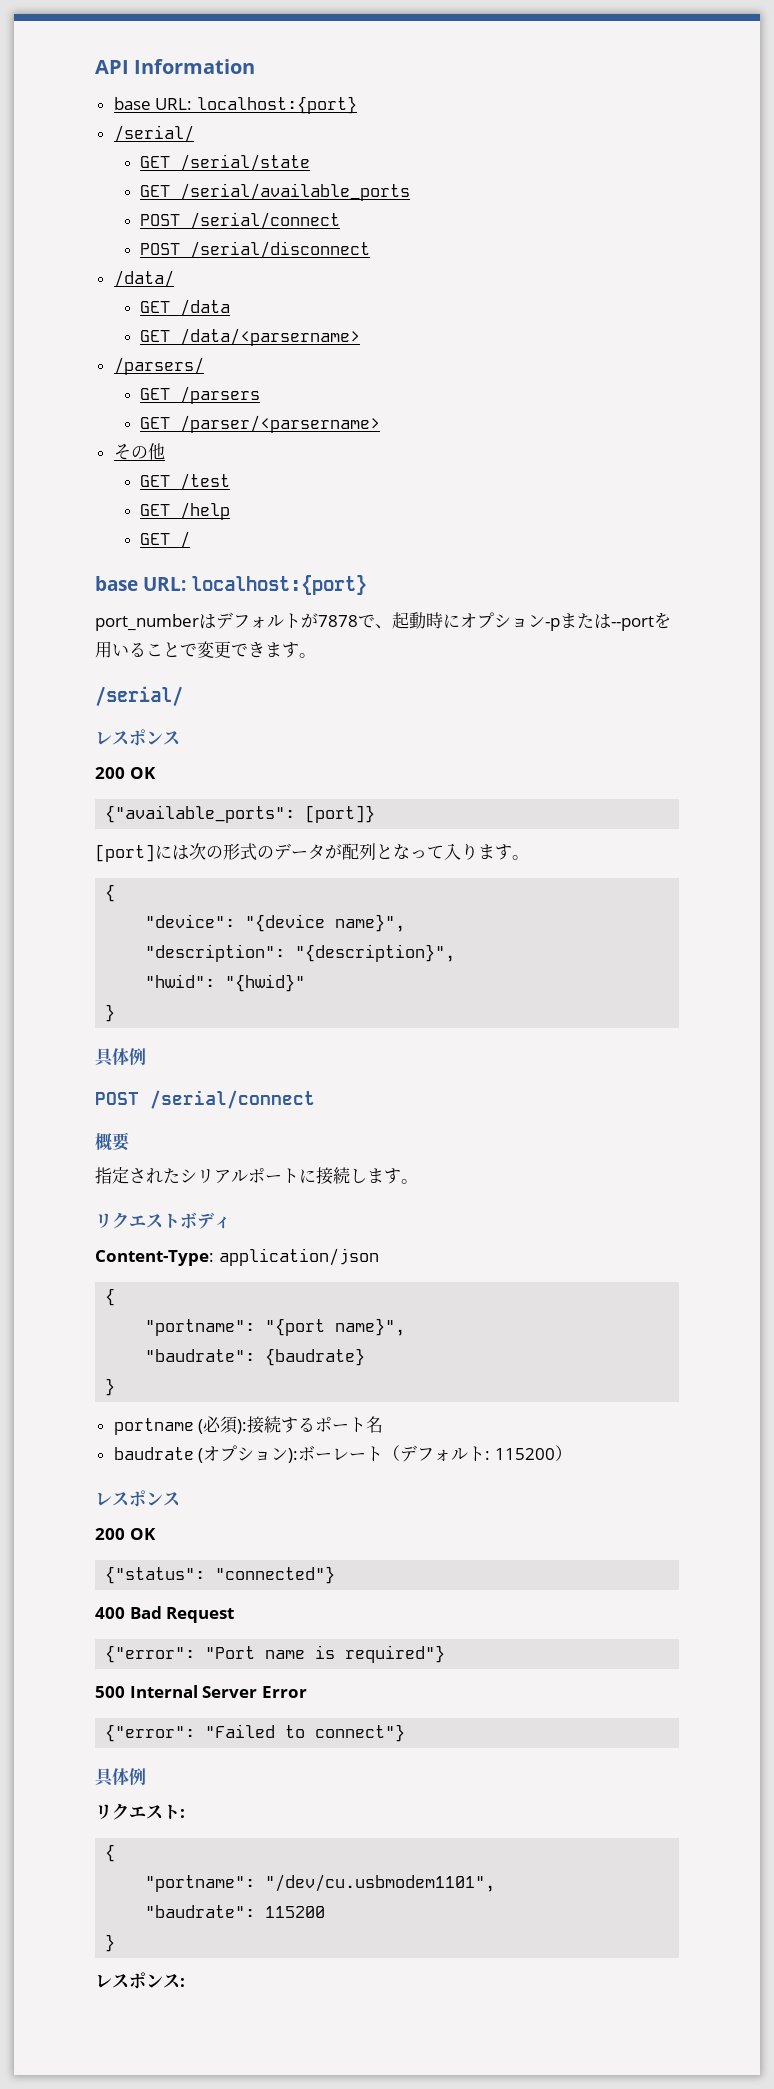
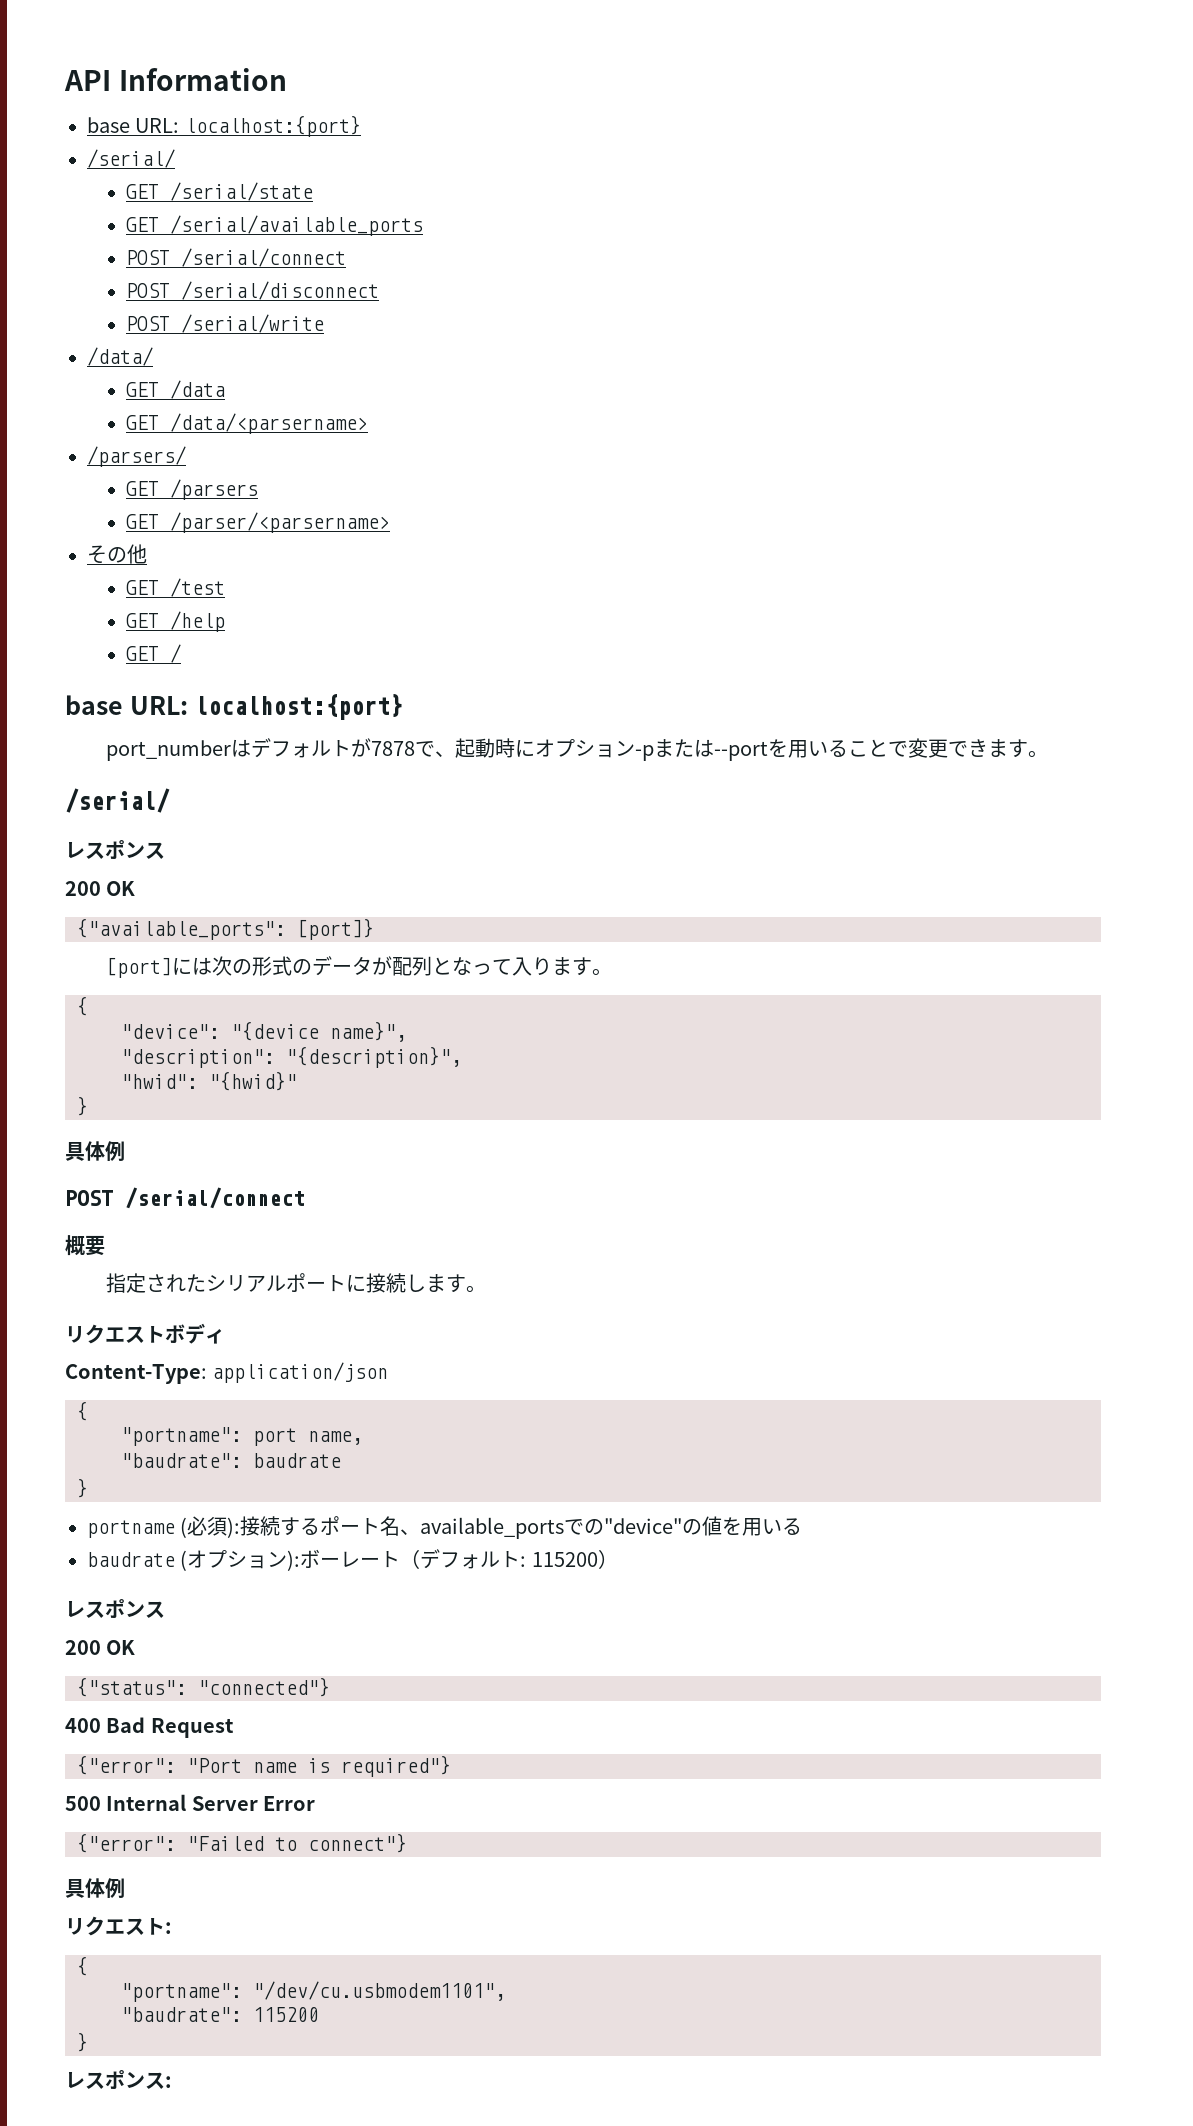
(371, 250) none -> [125,314,324,333] // POST /serial/write
[265,1318,406,1336] [145,1348,366,1366] "{port name}", // "baudrate": {baudrate} -> [253,1428,363,1446] [121,1453,341,1468] port name, // "baudrate": baudrate
(384, 1424) none -> [400,1516,803,1539] 、available_portsでの"device"の値を用いる

